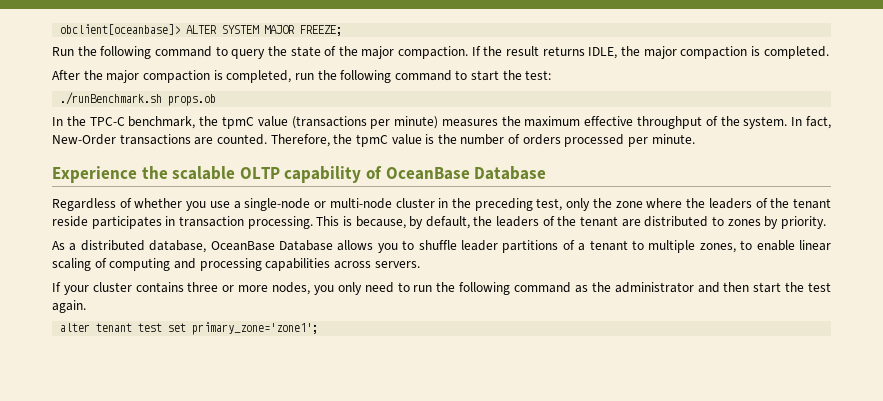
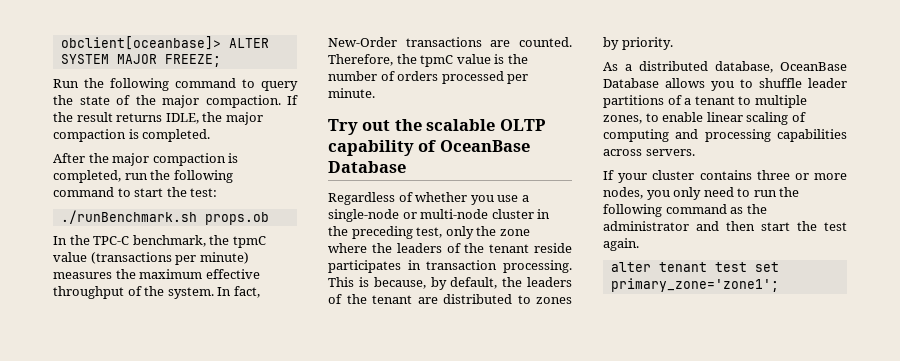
[52,166,137,183] Experience -> [328,119,391,135] Try out

